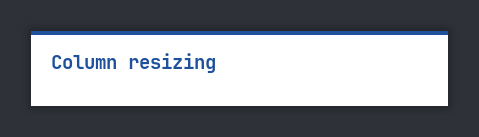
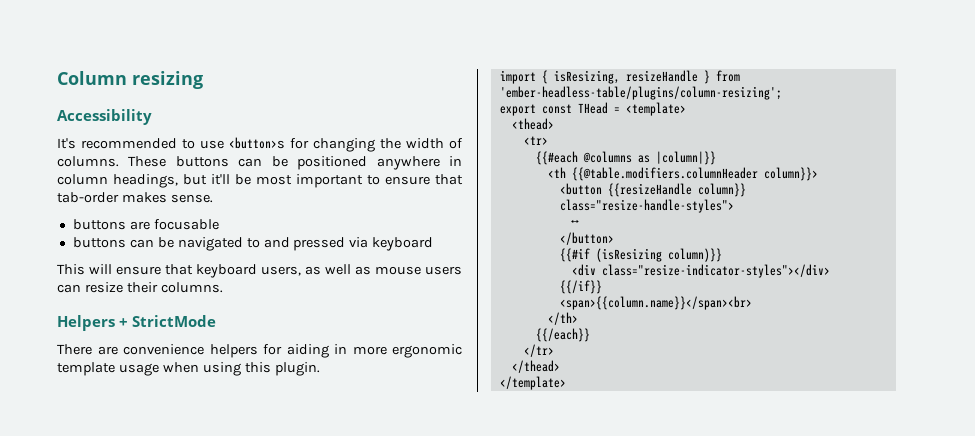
(216, 63) none -> [57,109,152,125] [57,137,463,152] [57,156,462,170] [57,174,463,188] [57,192,213,203] [72,219,219,230] [72,237,434,251] [57,264,462,278] [57,282,223,293] [57,315,216,331] [57,344,462,358] [57,362,320,376] [499,70,740,84] [499,86,782,100] [499,102,686,116] [511,118,554,130] [523,136,548,145] [535,151,716,165] [547,167,818,181] [559,183,746,197] [559,199,734,213] [570,219,579,226] [559,232,614,245] [559,248,722,262] [571,264,830,278] [559,280,602,294] [559,296,752,310] [547,312,578,325] [535,328,590,342] [523,344,554,357] [511,360,560,373] [499,376,566,390] // Accessibility // It's recommended to use <button>s for changing the width of columns. These buttons can be positioned anywhere in column headings, but it'll be most important to ensure that tab-order makes sense. // buttons are focusable // buttons can be navigated to and pressed via keyboard // This will ensure that keyboard users, as well as mouse users can resize their columns. // Helpers + StrictMode // There are convenience helpers for aiding in more ergonomic template usage when using this plugin. // import { isResizing, resizeHandle } from 'ember-headless-table/plugins/column-resizing'; // export const THead = <template> // <thead> // <tr> // {{#each @columns as |column|}} // <th {{@table.modifiers.columnHeader column}}> // <button {{resizeHandle column}} class="resize-handle-styles"> // ↔ // </button> // {{#if (isResizing column)}} // <div class="resize-indicator-styles"></div> // {{/if}} // <span>{{column.name}}</span><br> // </th> // {{/each}} // </tr> // </thead> // </template>

